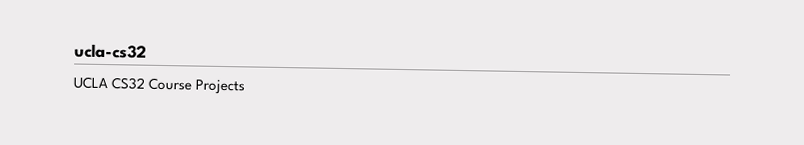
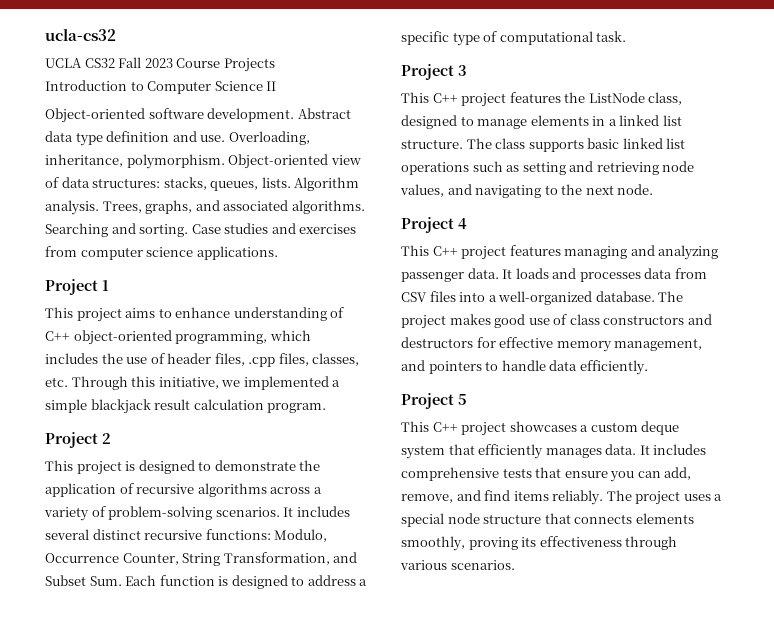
(146, 83) none -> [118,57,173,68] Fall 2023
(246, 87) none -> [45,80,277,94] [45,108,351,123] [45,131,310,146] [45,154,361,169] [45,177,360,191] [45,200,365,215] [45,223,357,237] [45,246,278,260] [45,279,109,295] [45,307,345,322] [45,330,311,345] [45,353,360,367] [45,376,341,390] [45,399,327,414] [45,432,111,448] [45,460,321,475] [45,483,322,497] [44,506,350,521] [45,529,328,542] [45,552,358,566] [45,575,368,589] [401,31,627,46] [401,64,467,80] [401,92,683,107] [401,115,682,129] [401,138,686,152] [401,161,695,175] [400,184,654,198] [401,217,467,233] [401,245,719,260] [401,268,707,282] [401,291,684,305] [401,314,712,329] [401,337,703,352] [401,360,648,375] [401,393,467,409] [401,421,680,436] [401,444,707,459] [401,467,692,482] [401,490,723,505] [401,513,694,527] [401,536,678,551] [400,560,515,570] // Introduction to Computer Science II // Object-oriented software development. Abstract data type definition and use. Overloading, inheritance, polymorphism. Object-oriented view of data structures: stacks, queues, lists. Algorithm analysis. Trees, graphs, and associated algorithms. Searching and sorting. Case studies and exercises from computer science applications. // Project 1 // This project aims to enhance understanding of C++ object-oriented programming, which includes the use of header files, .cpp files, classes, etc. Through this initiative, we implemented a simple blackjack result calculation program. // Project 2 // This project is designed to demonstrate the application of recursive algorithms across a variety of problem-solving scenarios. It includes several distinct recursive functions: Modulo, Occurrence Counter, String Transformation, and Subset Sum. Each function is designed to address a specific type of computational task. // Project 3 // This C++ project features the ListNode class, designed to manage elements in a linked list structure. The class supports basic linked list operations such as setting and retrieving node values, and navigating to the next node. // Project 4 // This C++ project features managing and analyzing passenger data. It loads and processes data from CSV files into a well-organized database. The project makes good use of class constructors and destructors for effective memory management, and pointers to handle data efficiently. // Project 5 // This C++ project showcases a custom deque system that efficiently manages data. It includes comprehensive tests that ensure you can add, remove, and find items reliably. The project uses a special node structure that connects elements smoothly, proving its effectiveness through various scenarios.

